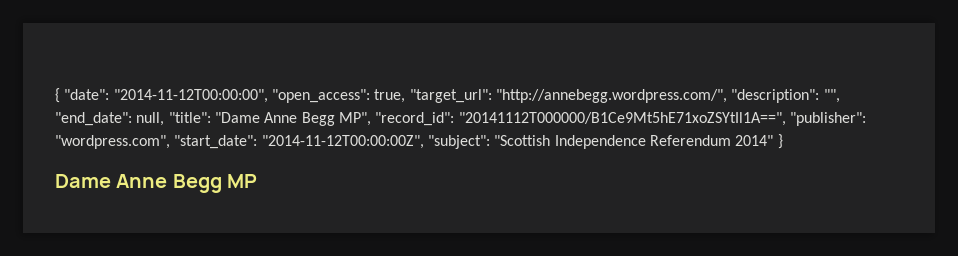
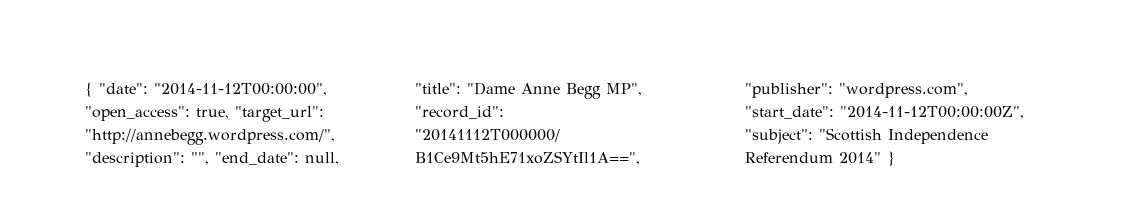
[55,174,258,193] // Dame Anne Begg MP -> (895, 158) none

